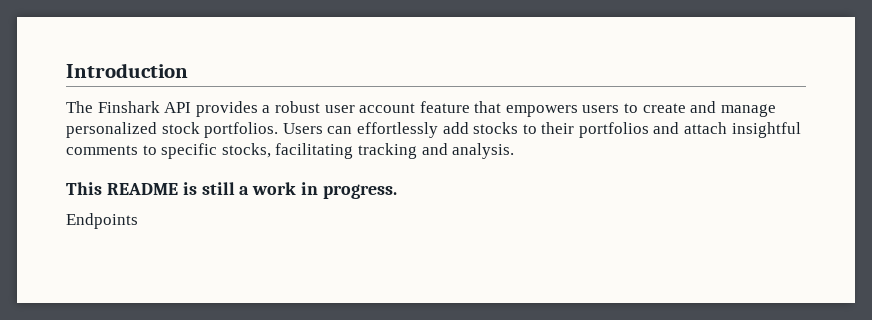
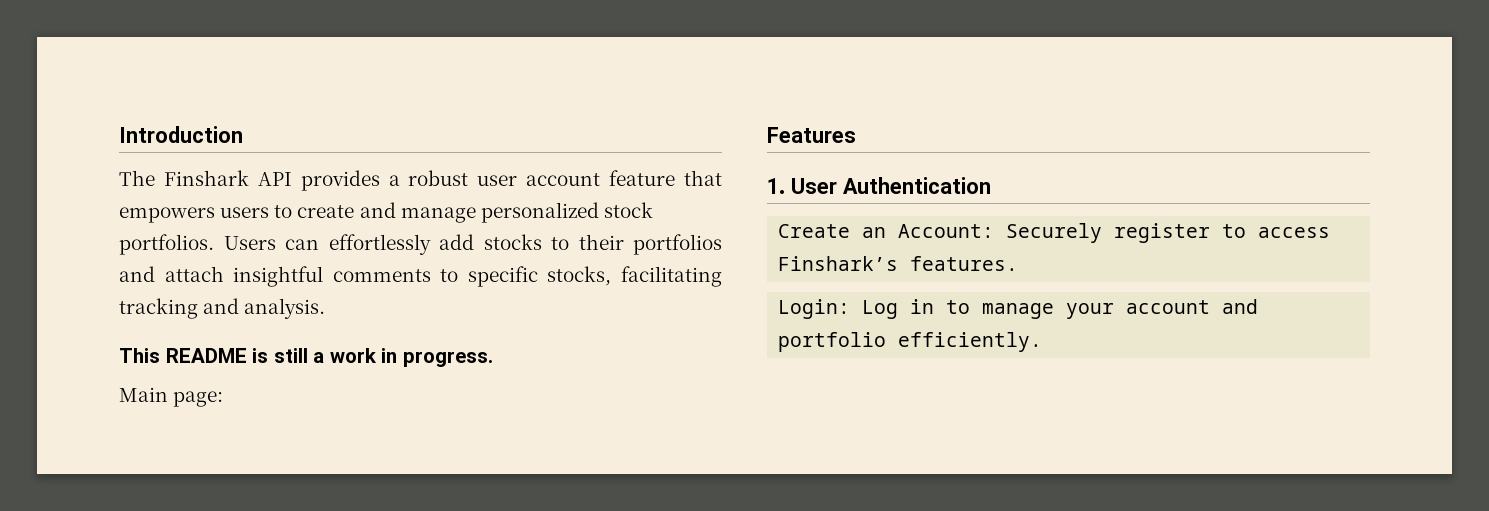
[66,213,138,229] Endpoints -> [119,387,224,407] [767,127,856,143] [767,177,991,194] [778,223,1331,243] [778,256,1019,271] [778,299,1259,319] [778,332,1043,352] Main page: // Features // 1. User Authentication // Create an Account: Securely register to access Finshark’s features. // Login: Log in to manage your account and portfolio efficiently.

